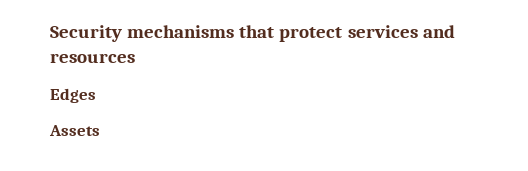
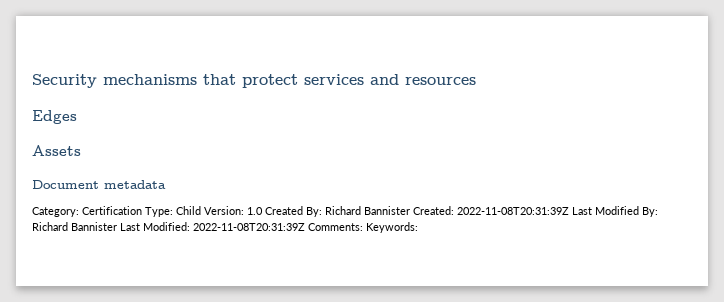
(100, 130) none -> [32,180,166,189] [32,206,658,217] [32,222,418,233] // Document metadata // Category: Certification Type: Child Version: 1.0 Created By: Richard Bannister Created: 2022-11-08T20:31:39Z Last Modified By: Richard Bannister Last Modified: 2022-11-08T20:31:39Z Comments: Keywords:

